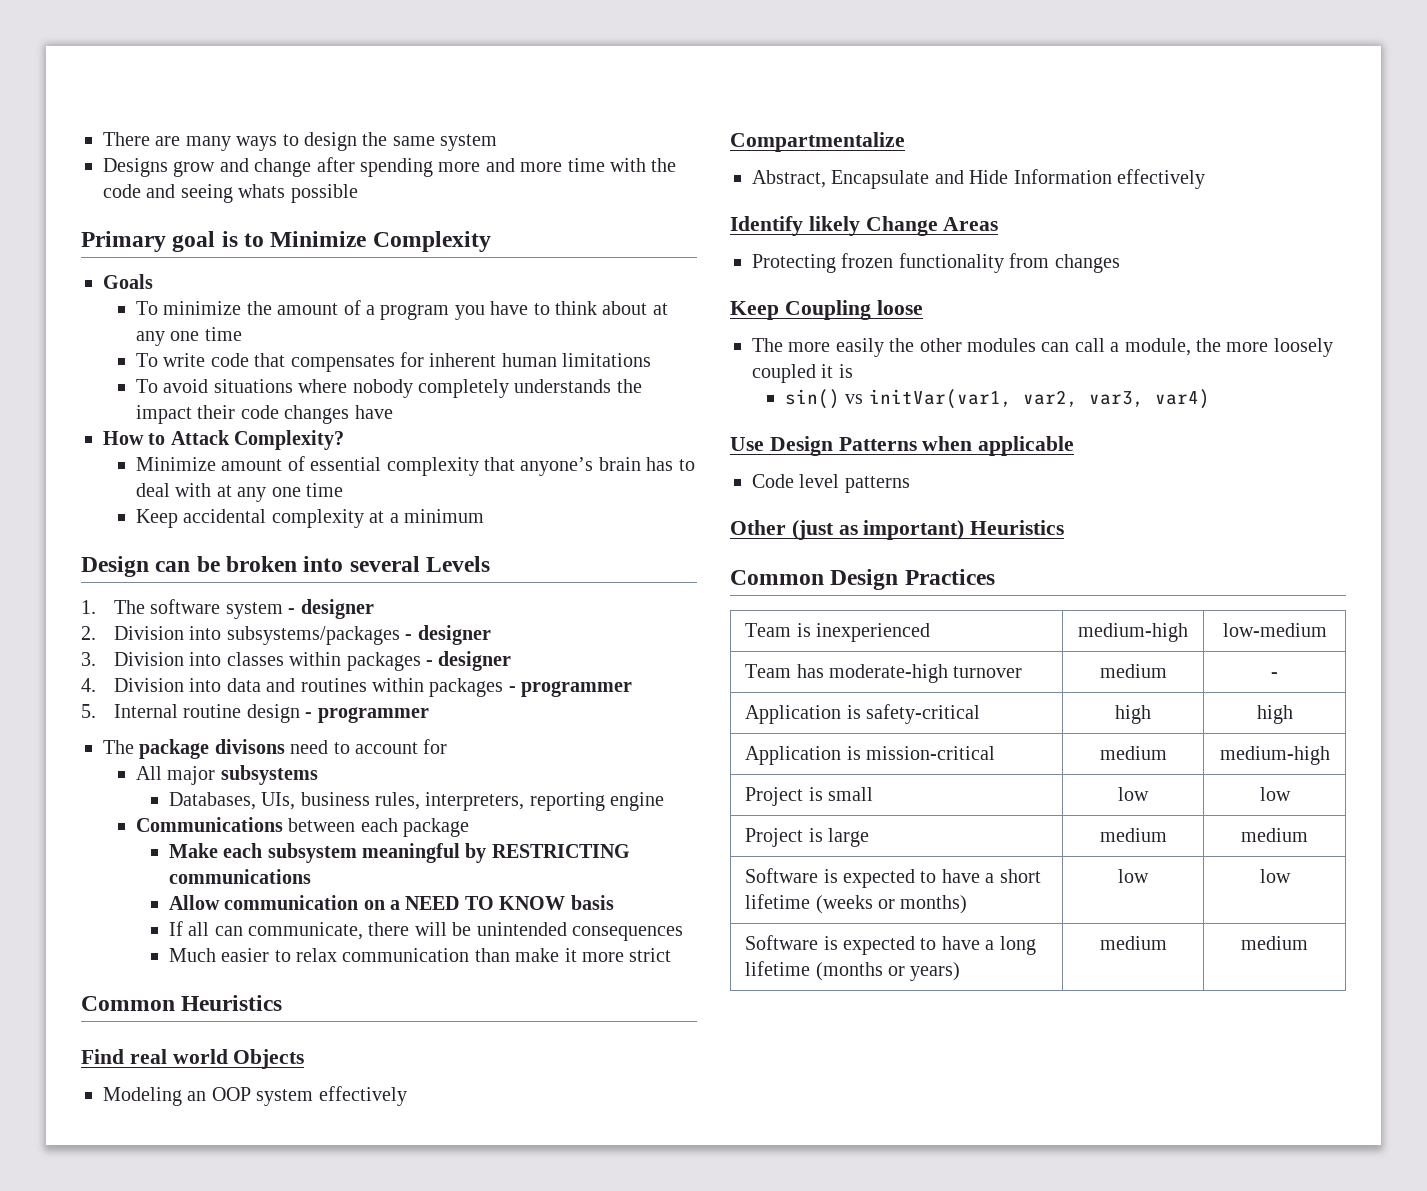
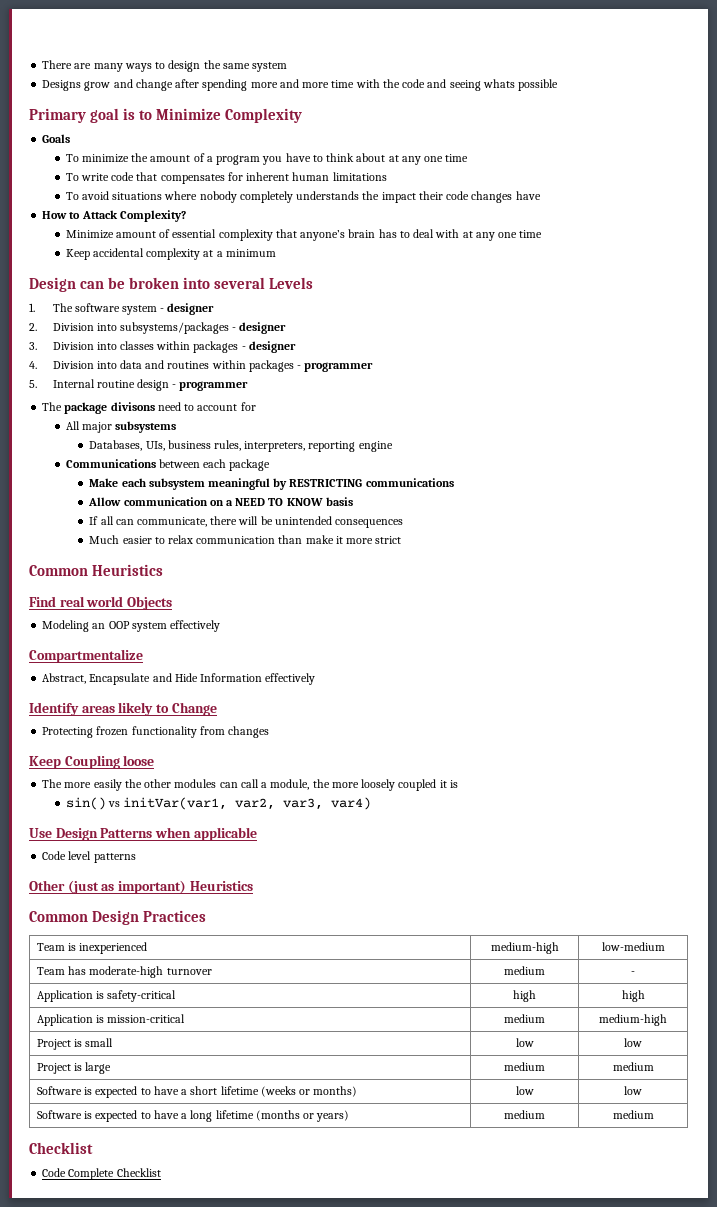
[808,216,860,236] likely -> [81,702,169,716] areas likely to
[943,217,999,231] Areas -> (217, 709) none
(1308, 943) none -> [29,1142,93,1154] [42,1168,161,1180] // Checklist // Code Complete Checklist

